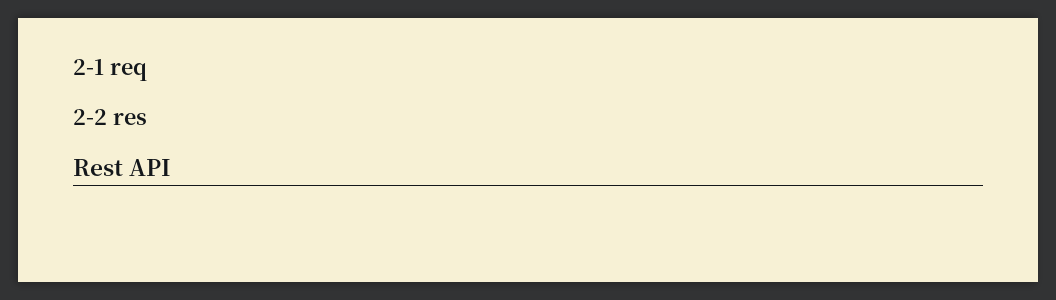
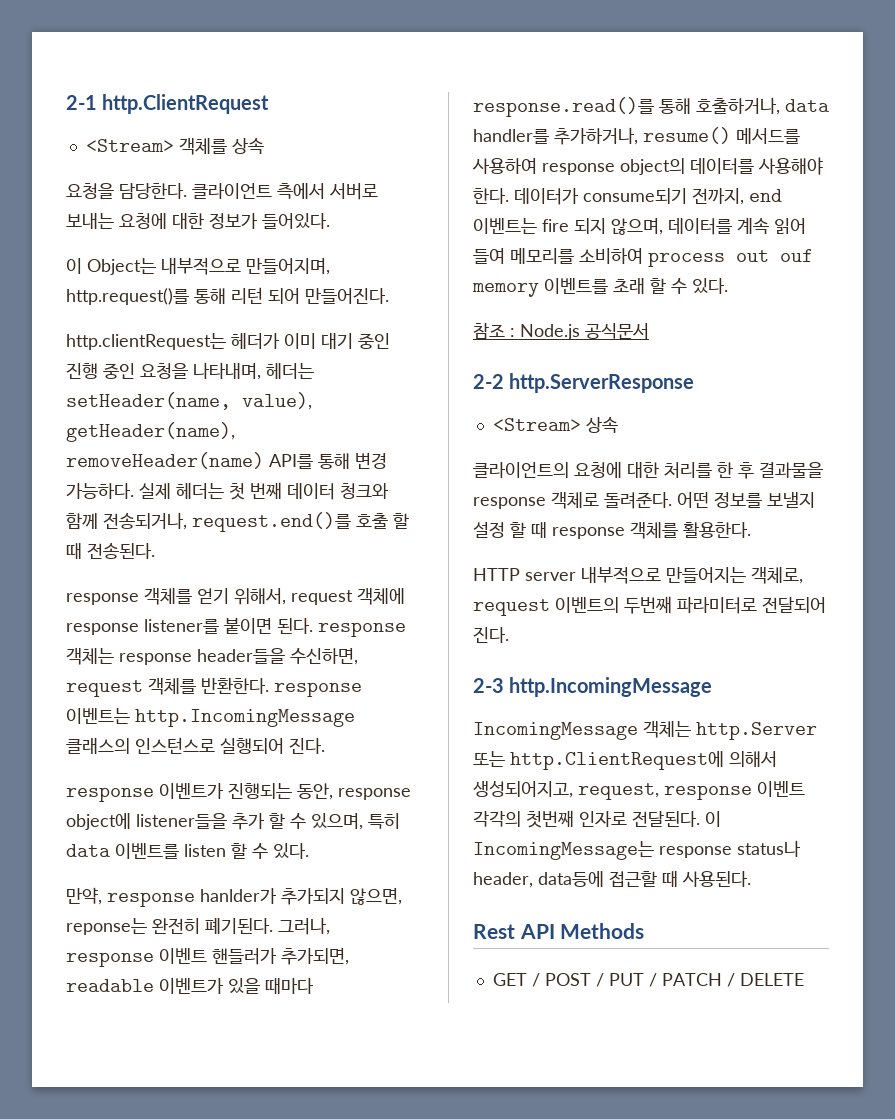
[109,63,147,81] [73,109,147,125] [73,159,172,176] req // 2-2 res // Rest API -> [102,94,270,114] [85,138,264,155] [66,183,378,200] [66,213,330,229] [66,258,330,275] [66,287,389,305] [66,333,390,350] [66,362,314,380] [66,392,312,410] [66,422,235,442] [66,452,387,469] [66,482,389,500] [66,512,409,532] [66,542,155,559] [66,588,405,605] [66,618,406,637] [66,648,358,665] [66,677,362,697] [66,708,355,727] [66,737,325,754] [66,783,411,802] [66,813,400,830] [66,843,309,859] [66,887,402,907] [66,917,330,935] [66,948,349,967] [66,977,314,994] [473,97,829,117] [473,127,800,145] [472,157,823,175] [473,188,782,205] [473,217,806,235] [473,248,813,267] [472,278,728,297] [473,323,649,340] [473,373,695,393] [492,417,618,434] [473,462,823,479] [473,492,815,509] [473,521,751,539] [473,567,803,584] [473,596,826,616] [473,627,509,643] [473,677,713,697] [473,721,817,740] [473,751,777,770] [473,781,805,800] [473,810,721,828] [473,840,801,860] [473,870,751,888] [473,923,645,939] [492,973,804,987] http.ClientRequest // <Stream> 객체를 상속 // 요청을 담당한다. 클라이언트 측에서 서버로 보내는 요청에 대한 정보가 들어있다. // 이 Object는 내부적으로 만들어지며, http.request()를 통해 리턴 되어 만들어진다. // http.clientRequest는 헤더가 이미 대기 중인 진행 중인 요청을 나타내며, 헤더는 setHeader(name, value), getHeader(name), removeHeader(name) API를 통해 변경 가능하다. 실제 헤더는 첫 번째 데이터 청크와 함께 전송되거나, request.end()를 호출 할 때 전송된다. // response 객체를 얻기 위해서, request 객체에 response listener를 붙이면 된다. response 객체는 response header들을 수신하면, request 객체를 반환한다. response 이벤트는 http.IncomingMessage 클래스의 인스턴스로 실행되어 진다. // response 이벤트가 진행되는 동안, response object에 listener들을 추가 할 수 있으며, 특히 data 이벤트를 listen 할 수 있다. // 만약, response hanlder가 추가되지 않으면, reponse는 완전히 폐기된다. 그러나, response 이벤트 핸들러가 추가되면, readable 이벤트가 있을 때마다 response.read()를 통해 호출하거나, data handler를 추가하거나, resume() 메서드를 사용하여 response object의 데이터를 사용해야 한다. 데이터가 consume되기 전까지, end 이벤트는 fire 되지 않으며, 데이터를 계속 읽어 들여 메모리를 소비하여 process out ouf memory 이벤트를 초래 할 수 있다. // 참조 : Node.js 공식문서 // 2-2 http.ServerResponse // <Stream> 상속 // 클라이언트의 요청에 대한 처리를 한 후 결과물을 response 객체로 돌려준다. 어떤 정보를 보낼지 설정 할 때 response 객체를 활용한다. // HTTP server 내부적으로 만들어지는 객체로, request 이벤트의 두번째 파라미터로 전달되어 진다. // 2-3 http.IncomingMessage // IncomingMessage 객체는 http.Server 또는 http.ClientRequest에 의해서 생성되어지고, request, response 이벤트 각각의 첫번째 인자로 전달된다. 이 IncomingMessage는 response status나 header, data등에 접근할 때 사용된다. // Rest API Methods // GET / POST / PUT / PATCH / DELETE

